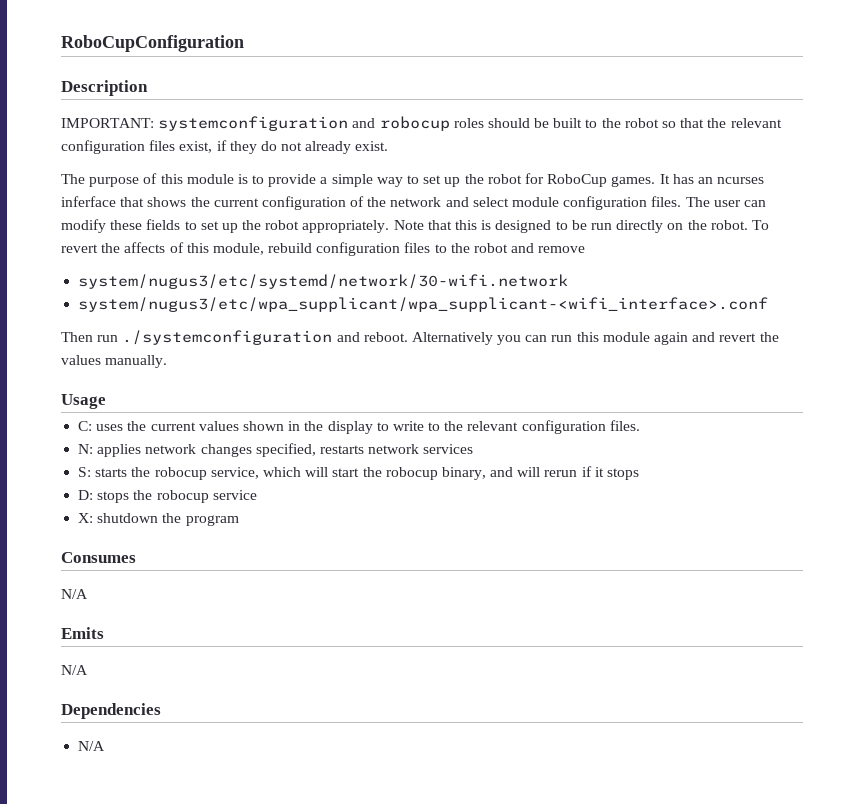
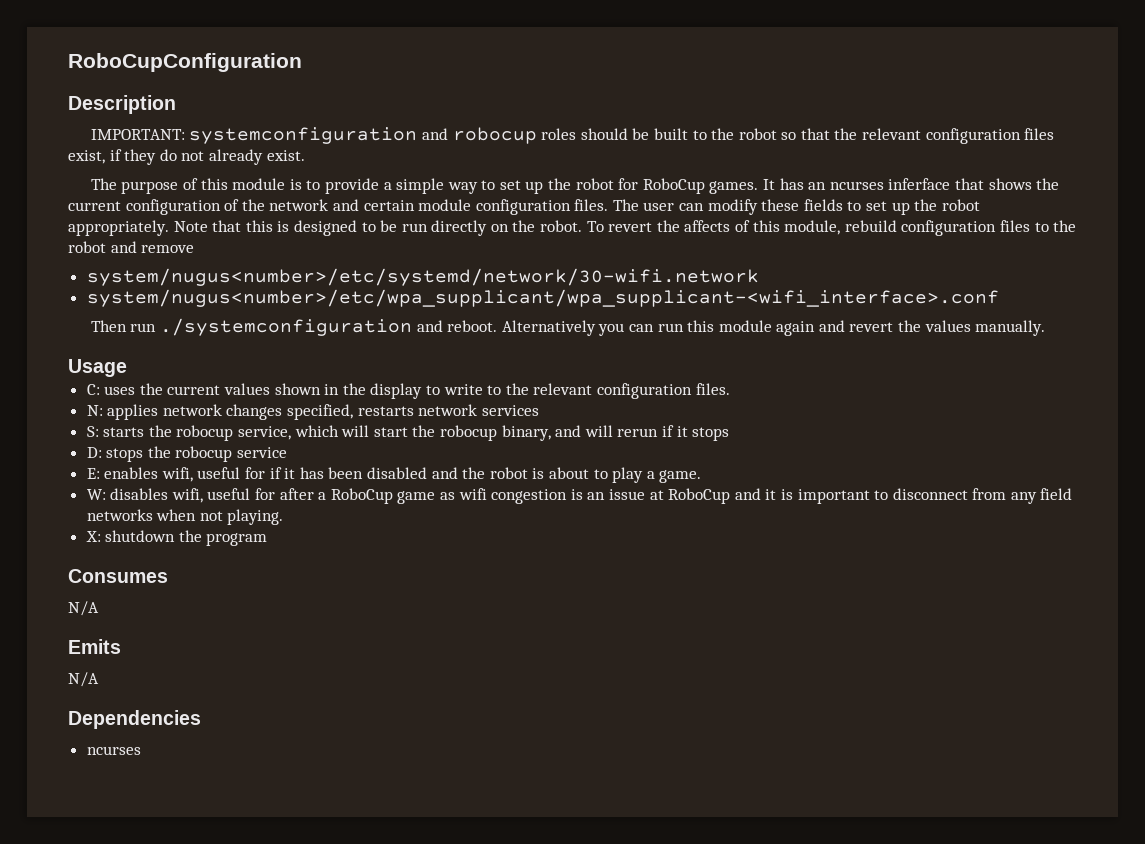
[472,197,509,207] select -> [363,200,415,211] certain
[78,274,569,289] [78,297,769,312] system/nugus3/etc/systemd/network/30-wifi.network // system/nugus3/etc/wpa_supplicant/wpa_supplicant-<wifi_interface>.conf -> [86,268,759,286] [86,289,999,307] system/nugus<number>/etc/systemd/network/30-wifi.network // system/nugus<number>/etc/wpa_supplicant/wpa_supplicant-<wifi_interface>.conf
(257, 495) none -> [86,467,702,483] [86,488,1073,504] [86,509,284,525] // E: enables wifi, useful for if it has been disabled and the robot is about to play a game. // W: disables wifi, useful for after a RoboCup game as wifi congestion is an issue at RoboCup and it is important to disconnect from any field networks when not playing.
[78,741,106,751] N/A -> [86,746,141,755] ncurses

